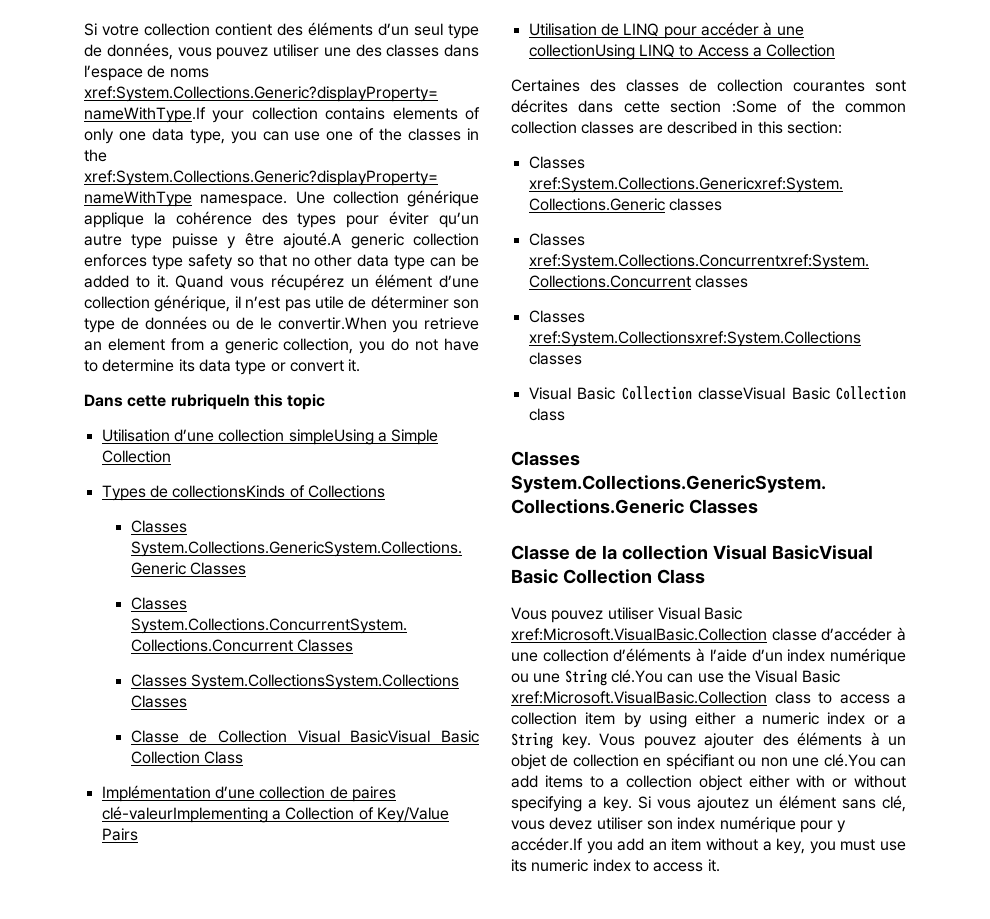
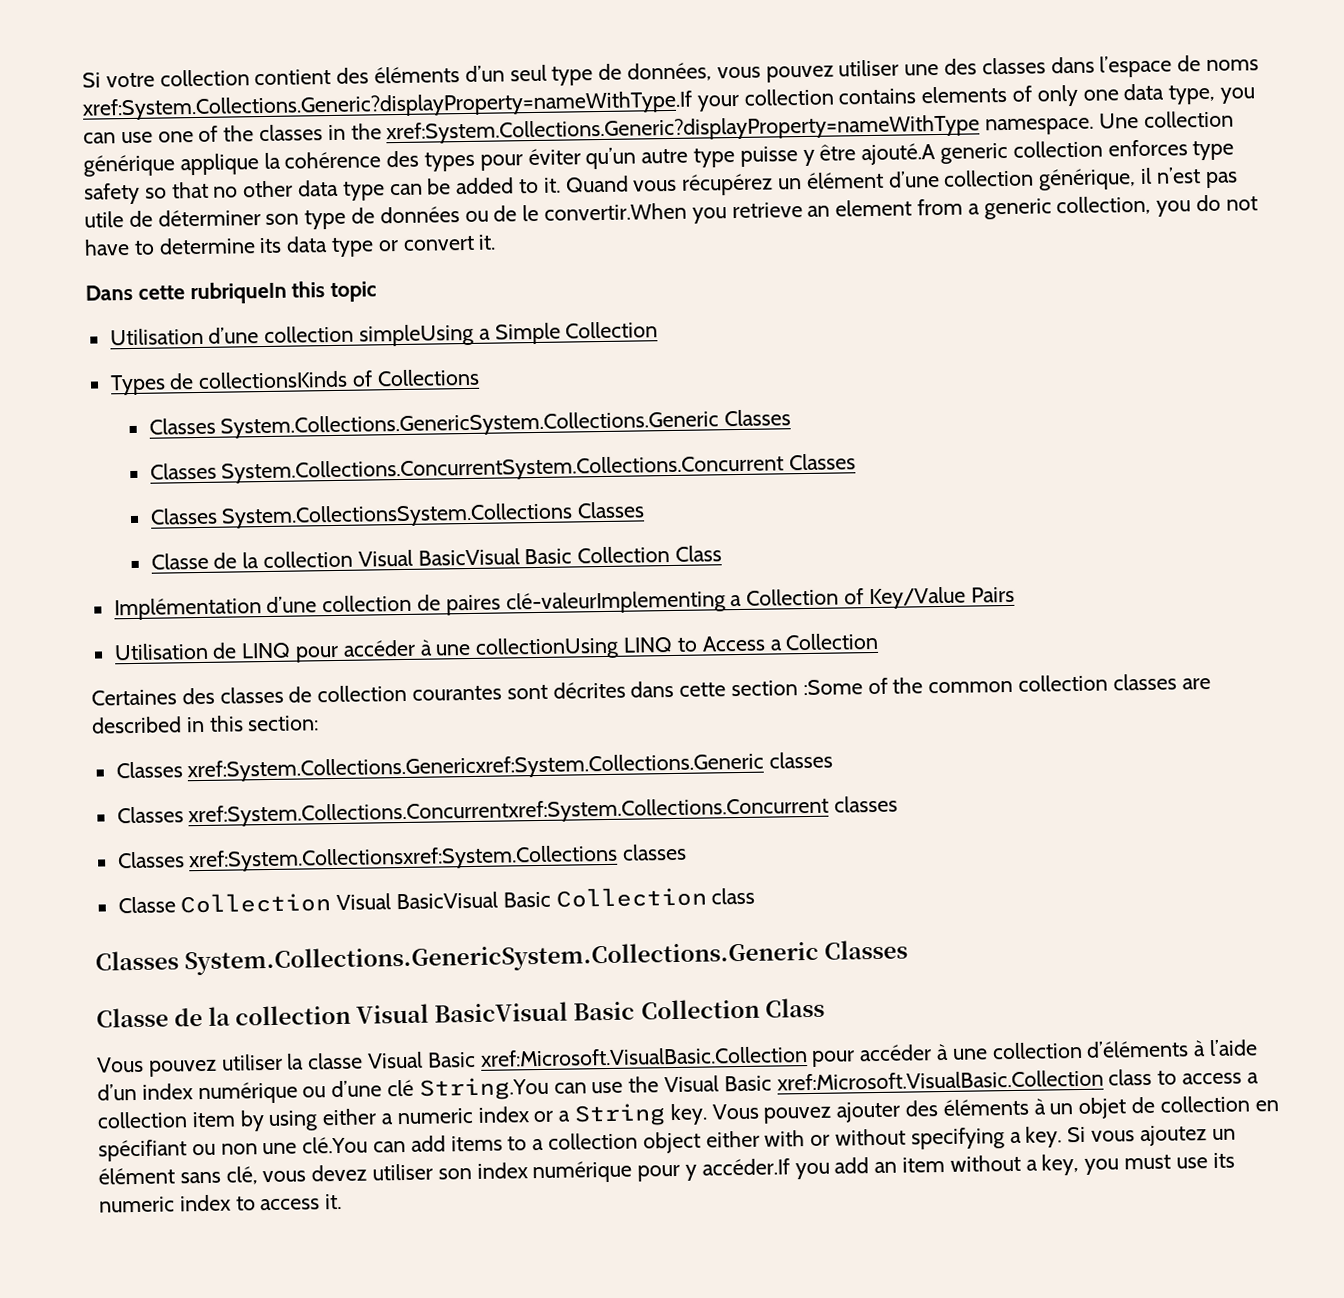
[217,730,287,743] Collection -> [242,550,353,569] la collection
[528,386,786,400] Visual Basic Collection classeVisual -> [117,891,499,914] Classe Collection Visual BasicVisual
[657,607,743,620] [511,627,893,641] Visual Basic xref:Microsoft.VisualBasic.Collection classe d’accéder -> [286,1044,933,1070] la classe Visual Basic xref:Microsoft.VisualBasic.Collection pour accéder
[533,669,663,686] une String clé.You -> [331,1076,549,1101] d’une clé String.You

